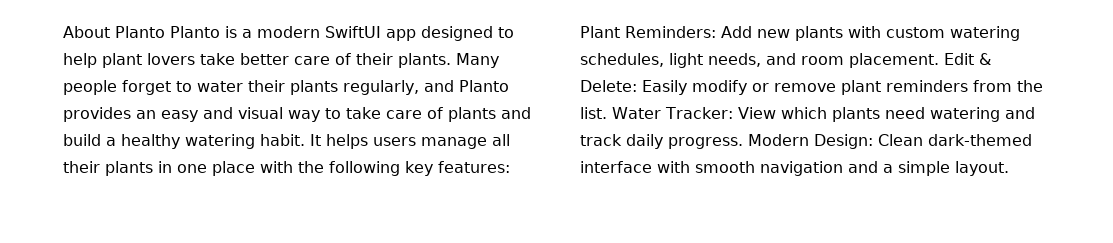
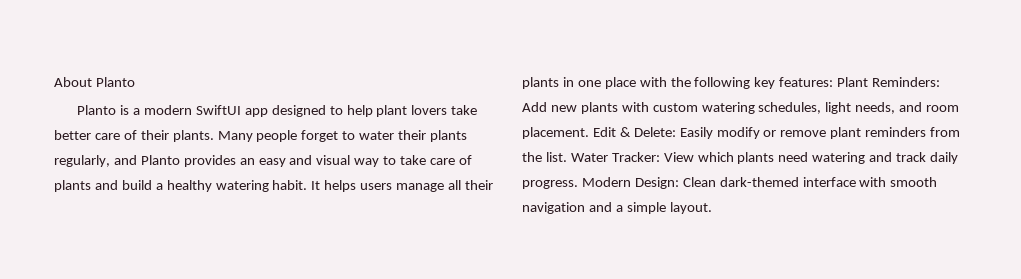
(165, 32) none -> (135, 82) //

